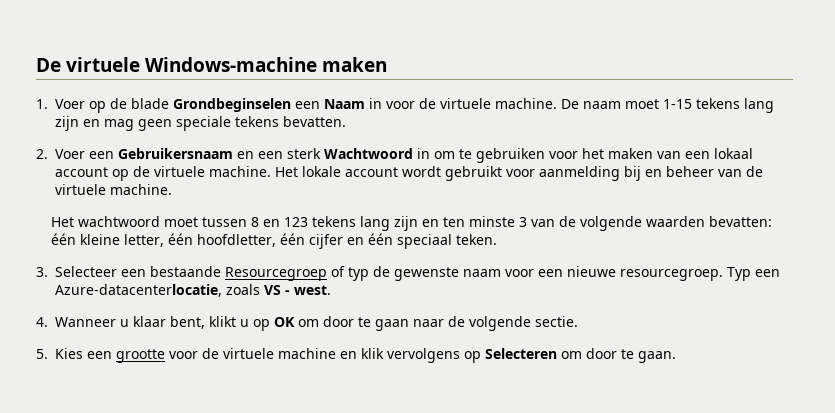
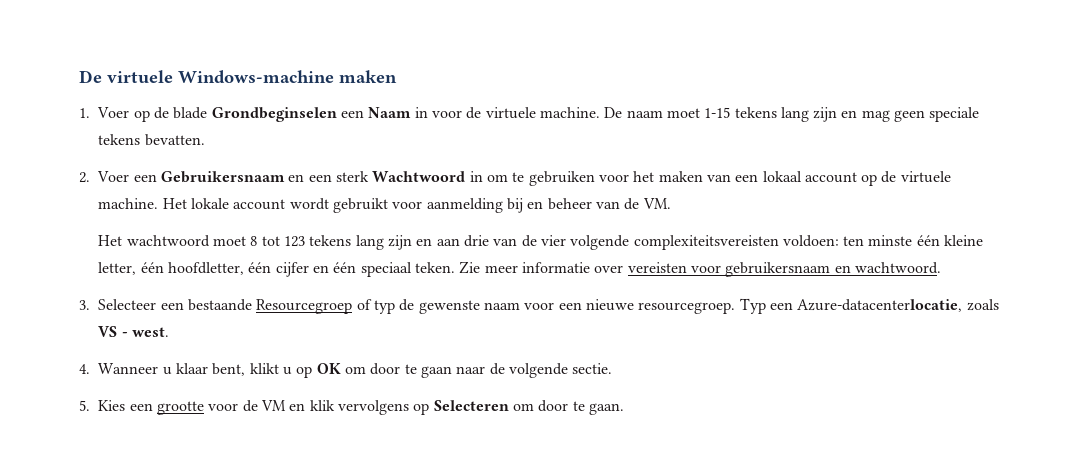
[55,184,172,195] virtuele machine. -> [642,198,671,209] VM.
[202,217,281,227] tussen 8 en -> [250,236,280,246] 8 tot
[443,216,773,231] ten minste 3 van de volgende waarden bevatten: -> [436,235,913,250] aan drie van de vier volgende complexiteitsvereisten voldoen: ten minste
(498, 239) none -> [459,261,941,277] Zie meer informatie over vereisten voor gebruikersnaam en wachtwoord.
[223,348,336,359] virtuele machine -> [260,400,286,411] VM

